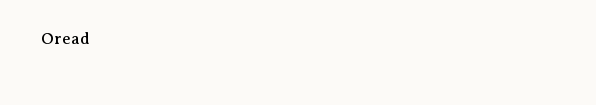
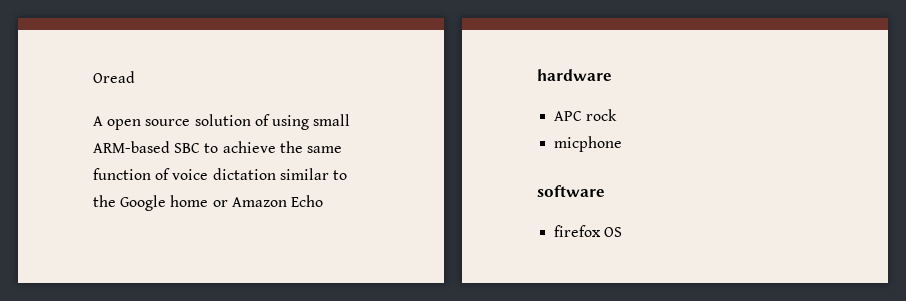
(90, 38) none -> [93,114,351,130] [93,141,342,153] [93,168,347,180] [93,195,323,211] [537,69,612,81] [554,109,618,121] [554,136,623,152] [537,185,605,197] [554,225,623,237] // A open source solution of using small ARM-based SBC to achieve the same function of voice dictation similar to the Google home or Amazon Echo // hardware // APC rock // micphone // software // firefox OS

